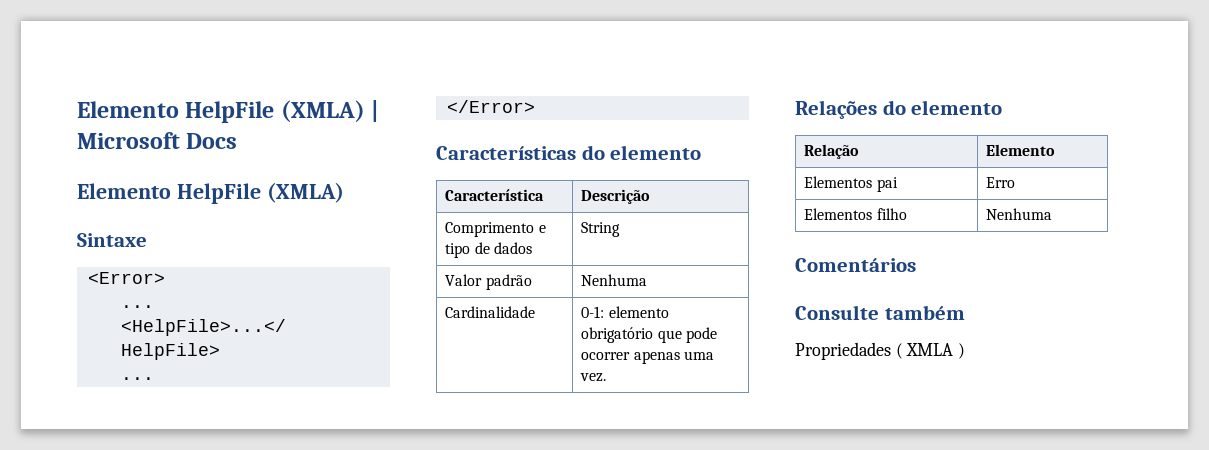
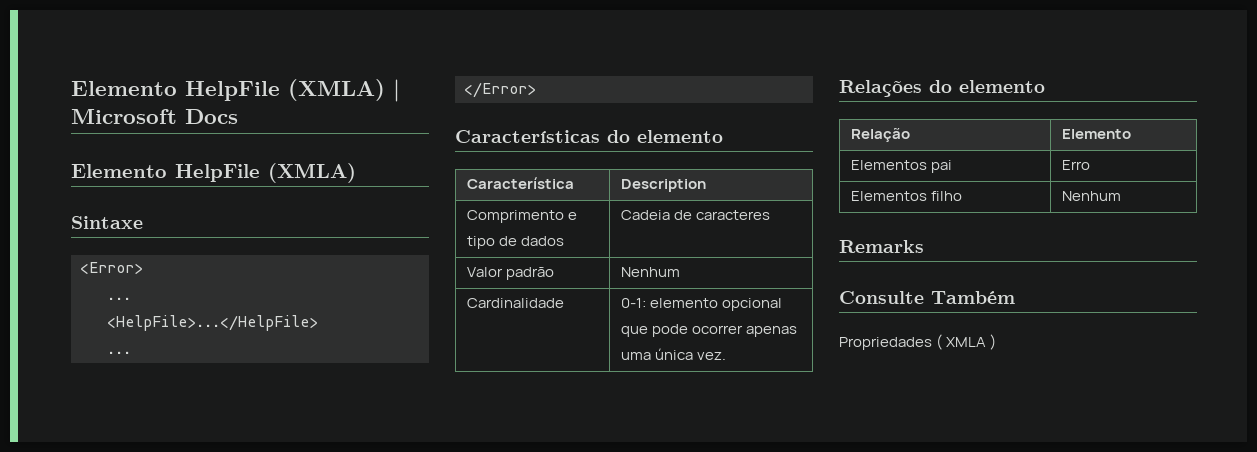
[581,189,651,204] Descrição -> [620,179,706,192] Description
[581,222,621,237] String -> [620,210,771,220] Cadeia de caracteres
[581,274,648,286] Nenhuma -> [620,267,680,277] Nenhum
[581,327,654,343] obrigatório -> [722,298,783,311] opcional
(714, 355) none -> [654,348,693,360] única
[986,208,1053,220] [795,258,916,272] Nenhuma // Comentários -> [1061,191,1121,201] [839,240,924,253] Nenhum // Remarks
[884,305,965,320] também -> [931,291,1015,304] Também

